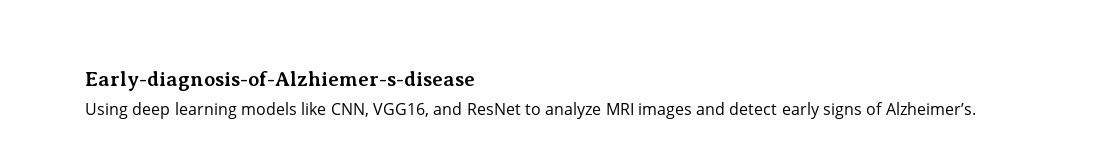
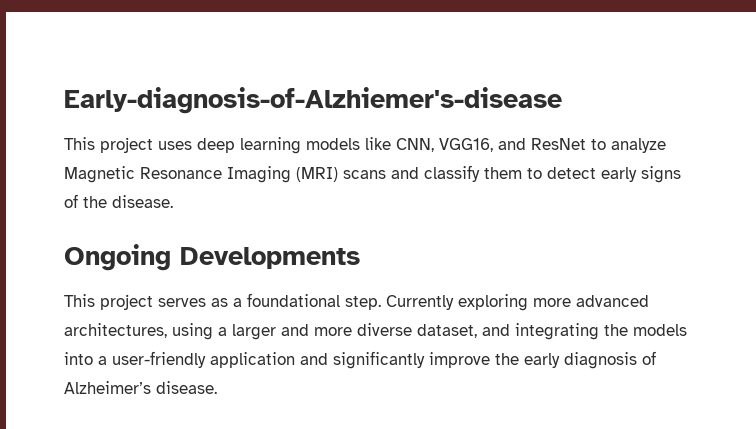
[85,71,475,91] [85,103,128,119] Early-diagnosis-of-Alzhiemer-s-disease // Using -> [64,87,562,114] [64,137,192,153] Early-diagnosis-of-Alzhiemer's-disease // This project uses
[605,102,976,119] MRI images and detect early signs of Alzheimer’s. -> [64,165,681,183] [64,194,173,208] [64,244,360,271] [64,293,649,311] [64,323,687,340] [64,351,656,369] [64,381,217,394] Magnetic Resonance Imaging (MRI) scans and classify them to detect early signs of the disease. // Ongoing Developments // This project serves as a foundational step. Currently exploring more advanced architectures, using a larger and more diverse dataset, and integrating the models into a user-friendly application and significantly improve the early diagnosis of Alzheimer’s disease.

